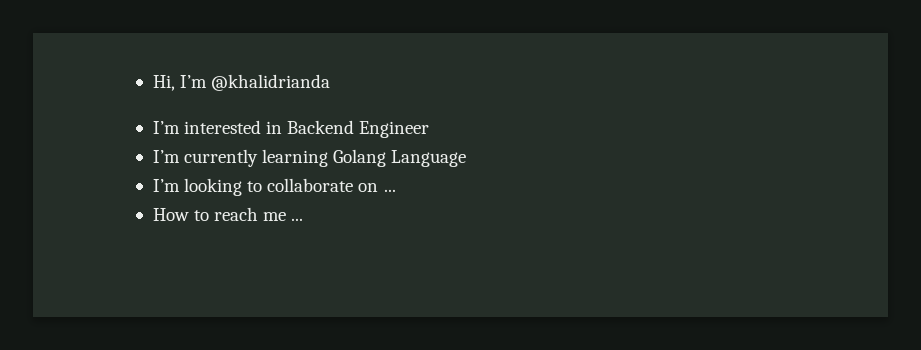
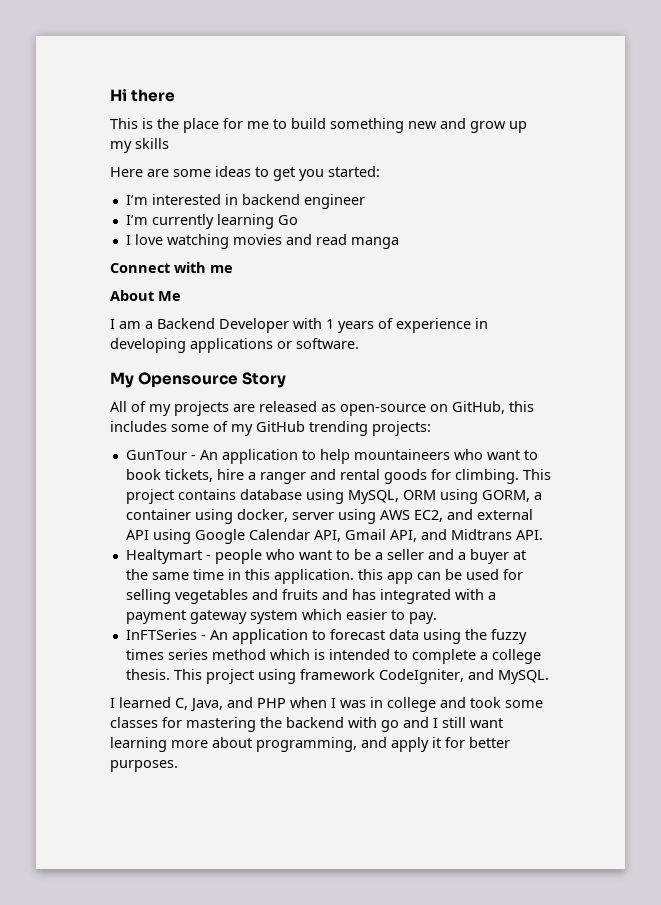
[152,74,331,91] Hi, I’m @khalidrianda -> [110,89,176,102] [110,118,527,133] [110,138,169,153] [110,166,380,181] Hi there // This is the place for me to build something new and grow up my skills // Here are some ideas to get you started:
[287,120,430,138] Backend Engineer -> [241,194,365,209] backend engineer
[333,149,467,167] [152,178,396,196] [152,207,304,221] Golang Language // I’m looking to collaborate on ... // How to reach me ... -> [277,215,298,225] [125,234,399,249] [110,262,233,273] [110,290,181,301] [110,318,488,333] [110,338,359,353] [110,372,287,388] [110,401,534,416] [110,421,431,436] [125,449,538,464] [125,469,551,484] [125,489,542,504] [125,509,533,524] [125,529,543,544] [125,549,526,564] [125,569,523,584] [125,589,496,604] [125,609,437,624] [125,629,527,644] [125,649,541,664] [125,669,549,684] [110,697,543,712] [110,717,503,732] [110,737,510,752] [110,760,178,772] Go // I love watching movies and read manga // Connect with me // About Me // I am a Backend Developer with 1 years of experience in developing applications or software. // My Opensource Story // All of my projects are released as open-source on GitHub, this includes some of my GitHub trending projects: // GunTour - An application to help mountaineers who want to book tickets, hire a ranger and rental goods for climbing. This project contains database using MySQL, ORM using GORM, a container using docker, server using AWS EC2, and external API using Google Calendar API, Gmail API, and Midtrans API. // Healtymart - people who want to be a seller and a buyer at the same time in this application. this app can be used for selling vegetables and fruits and has integrated with a payment gateway system which easier to pay. // InFTSeries - An application to forecast data using the fuzzy times series method which is intended to complete a college thesis. This project using framework CodeIgniter, and MySQL. // I learned C, Java, and PHP when I was in college and took some classes for mastering the backend with go and I still want learning more about programming, and apply it for better purposes.

